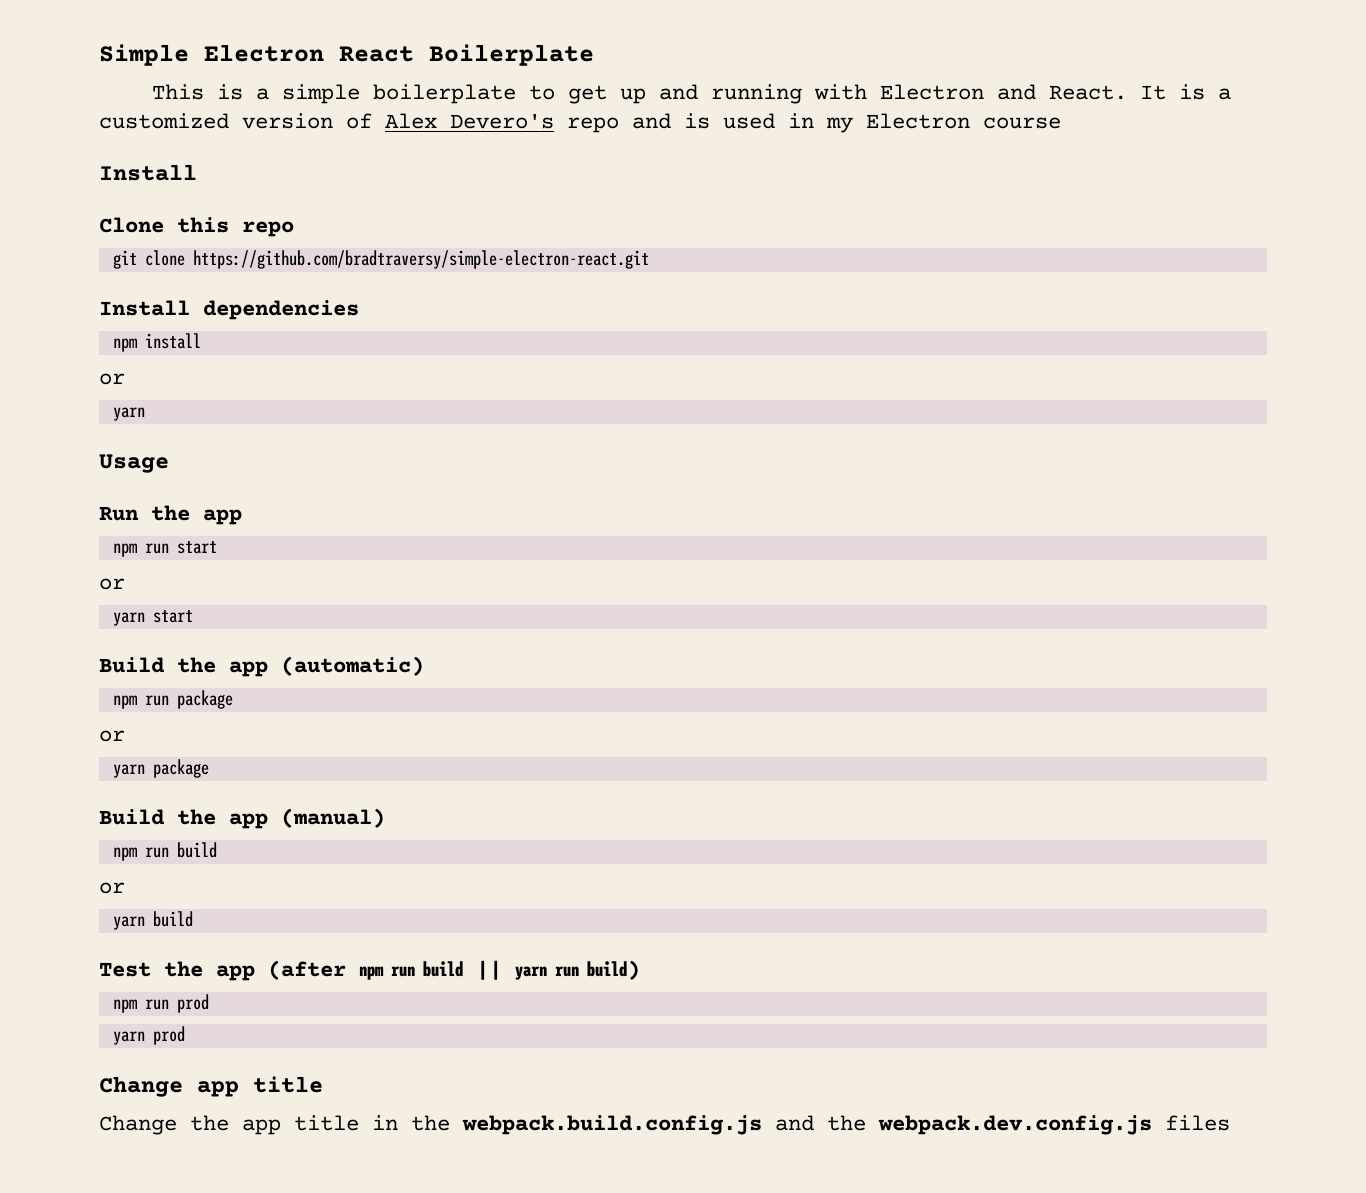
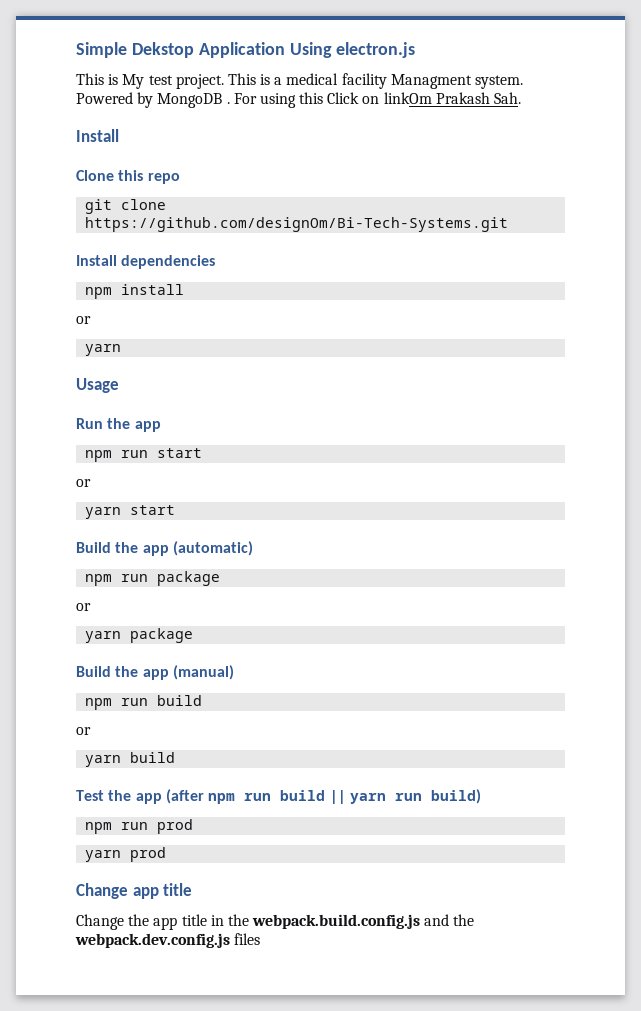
[204,44,594,66] [151,84,1231,104] [99,113,1061,133] Electron React Boilerplate // This is a simple boilerplate to get up and running with Electron and React. It is a customized version of Alex Devero's repo and is used in my Electron course -> [131,42,416,58] [76,73,524,89] [76,92,522,108] Dekstop Application Using electron.js // This is My test project. This is a medical facility Managment system. Powered by MongoDB . For using this Click on linkOm Prakash Sah.
[192,250,649,269] https://github.com/bradtraversy/simple-electron-react.git -> [85,217,509,232] https://github.com/designOm/Bi-Tech-Systems.git

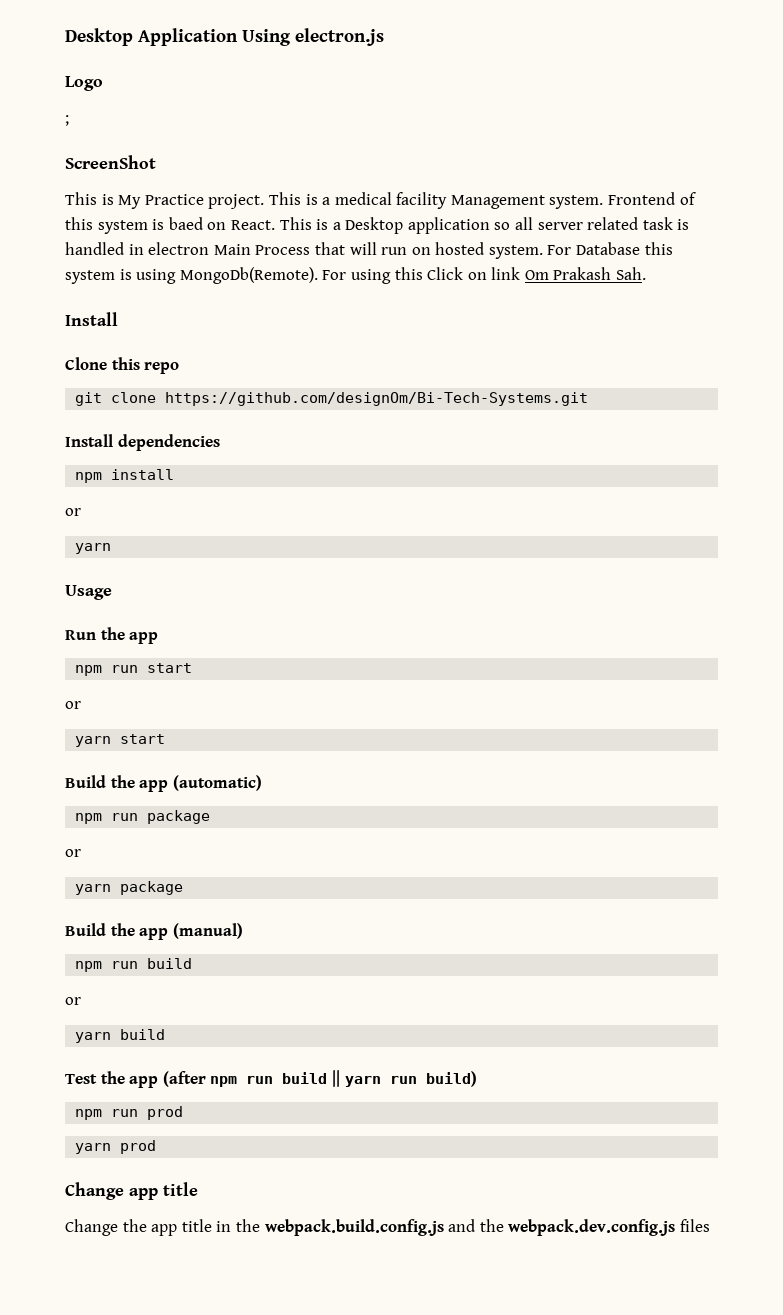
[76,42,194,58] Simple Dekstop -> [65,28,133,46] Desktop
(416, 50) none -> [65,76,103,91] [65,115,69,126] [65,155,156,169] // Logo // ; // ScreenShot
[148,75,173,85] test -> [144,194,204,205] Practice
[390,74,524,89] [76,92,230,108] Managment system. Powered by MongoDB . -> [450,192,696,209] [65,217,690,234] [65,242,673,259] [65,267,318,284] Management system. Frontend of this system is baed on React. This is a Desktop application so all server related task is handled in electron Main Process that will run on hosted system. For Database this system is using MongoDb(Remote).
[383,92,432,104] linkOm -> [491,267,549,280] link Om

